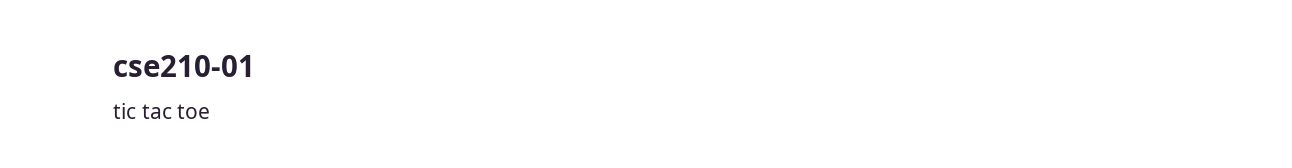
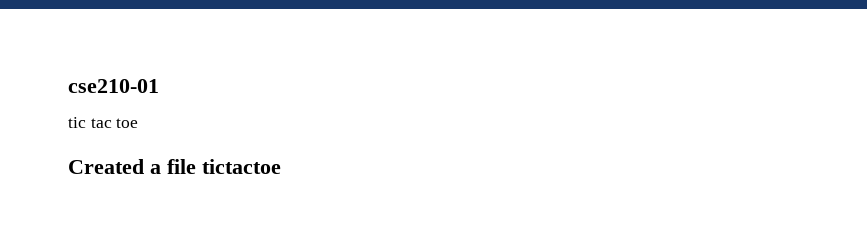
(211, 111) none -> [68,159,281,174] // Created a file tictactoe

